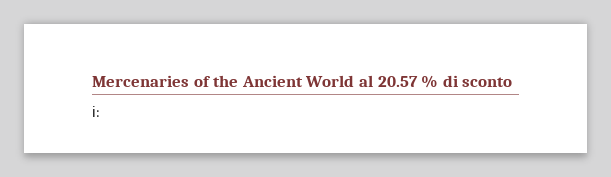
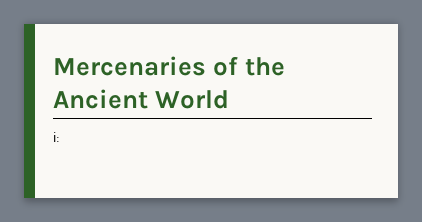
[358,75,513,88] al 20.57 % di sconto -> (230, 99) none

